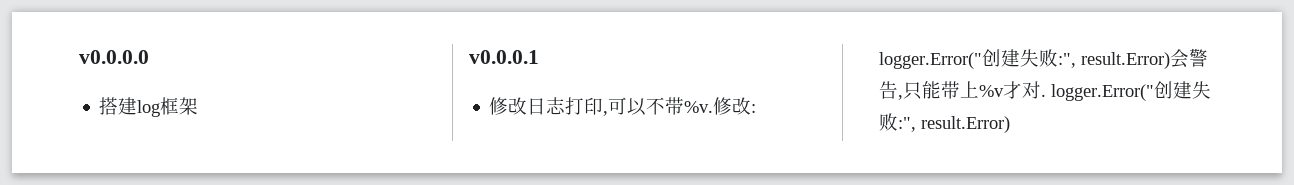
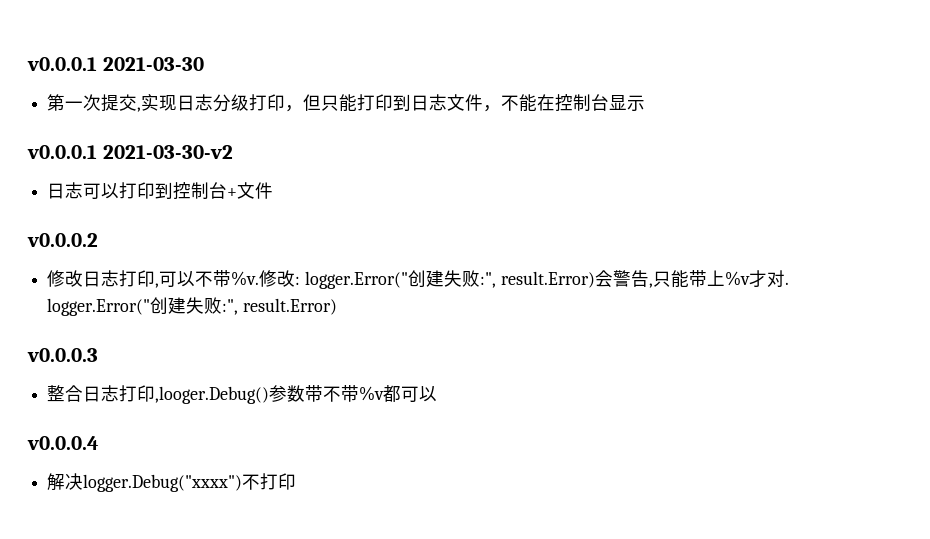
[79,50,149,64] [99,97,199,117] [469,50,539,64] v0.0.0.0 // 搭建log框架 // v0.0.0.1 -> [27,57,204,71] [47,94,646,112] [27,145,233,159] [47,182,274,200] [27,233,98,247] v0.0.0.1 2021-03-30 // 第一次提交,实现日志分级打印，但只能打印到日志文件，不能在控制台显示 // v0.0.0.1 2021-03-30-v2 // 日志可以打印到控制台+文件 // v0.0.0.2
(1011, 124) none -> [27,348,98,362] [47,385,438,404] [27,436,99,450] [47,473,297,492] // v0.0.0.3 // 整合日志打印,looger.Debug()参数带不带%v都可以 // v0.0.0.4 // 解决logger.Debug("xxxx")不打印

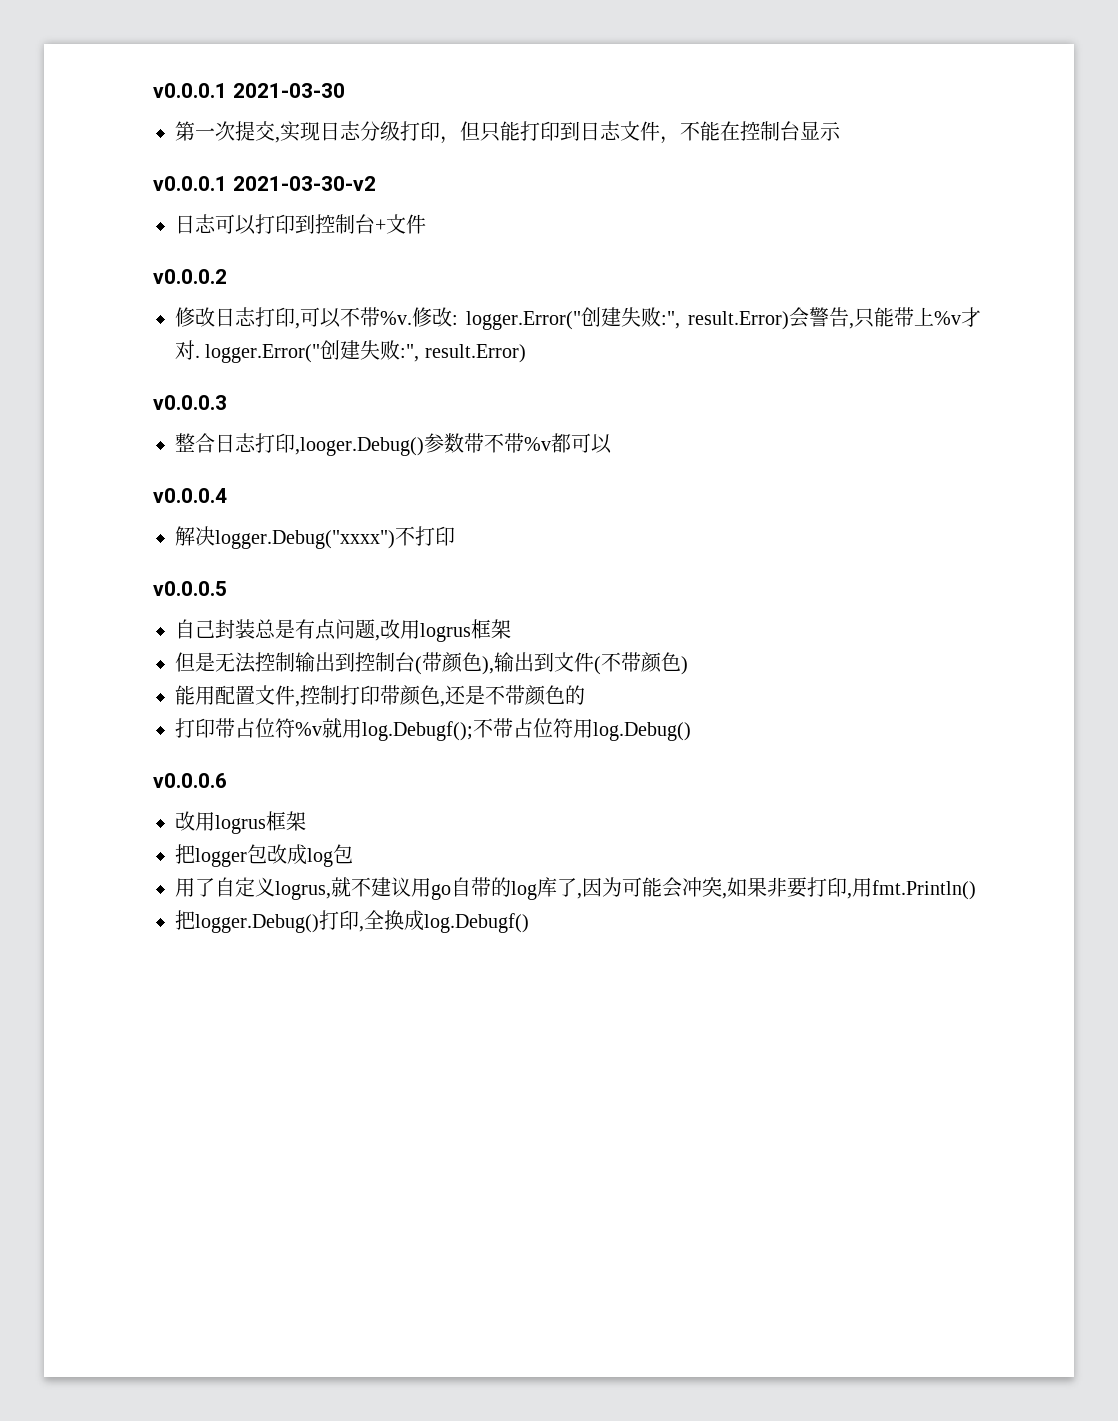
(297, 481) none -> [153,581,227,596] [175,619,511,642] [175,652,688,675] [175,685,585,707] [175,718,691,741] [153,773,227,788] [175,811,306,834] [175,844,353,867] [175,877,976,900] [175,910,529,933] // v0.0.0.5 // 自己封装总是有点问题,改用logrus框架 // 但是无法控制输出到控制台(带颜色),输出到文件(不带颜色) // 能用配置文件,控制打印带颜色,还是不带颜色的 // 打印带占位符%v就用log.Debugf();不带占位符用log.Debug() // v0.0.0.6 // 改用logrus框架 // 把logger包改成log包 // 用了自定义logrus,就不建议用go自带的log库了,因为可能会冲突,如果非要打印,用fmt.Println() // 把logger.Debug()打印,全换成log.Debugf()

